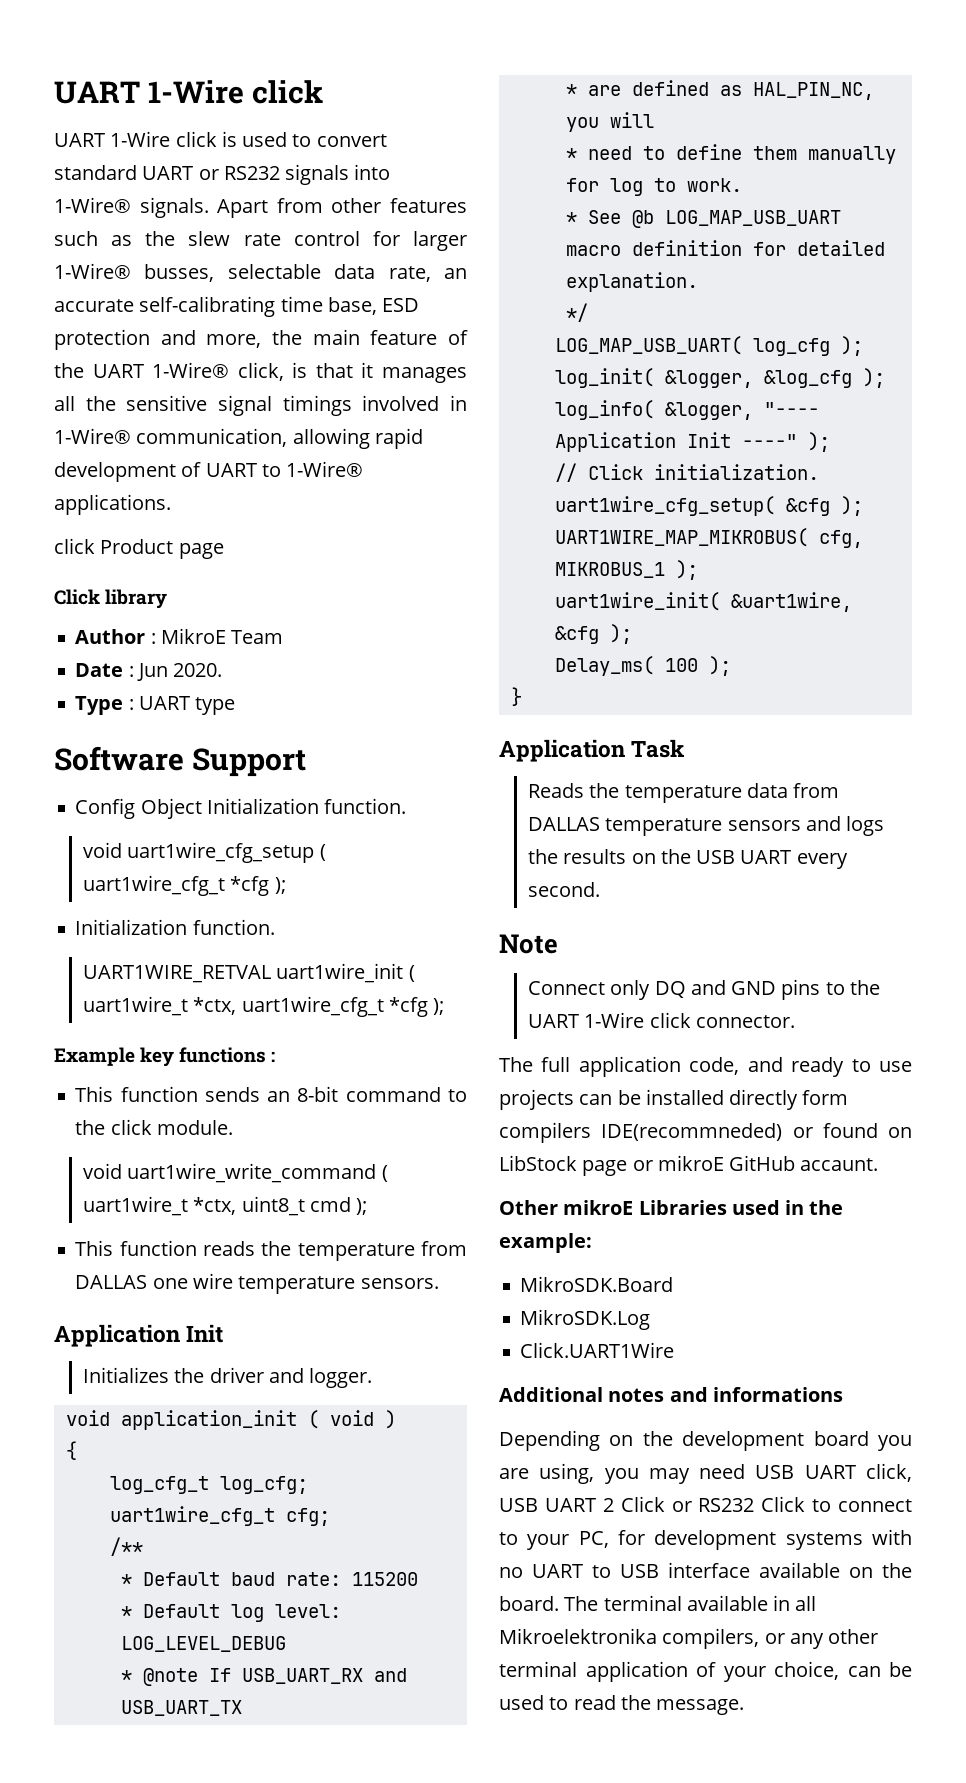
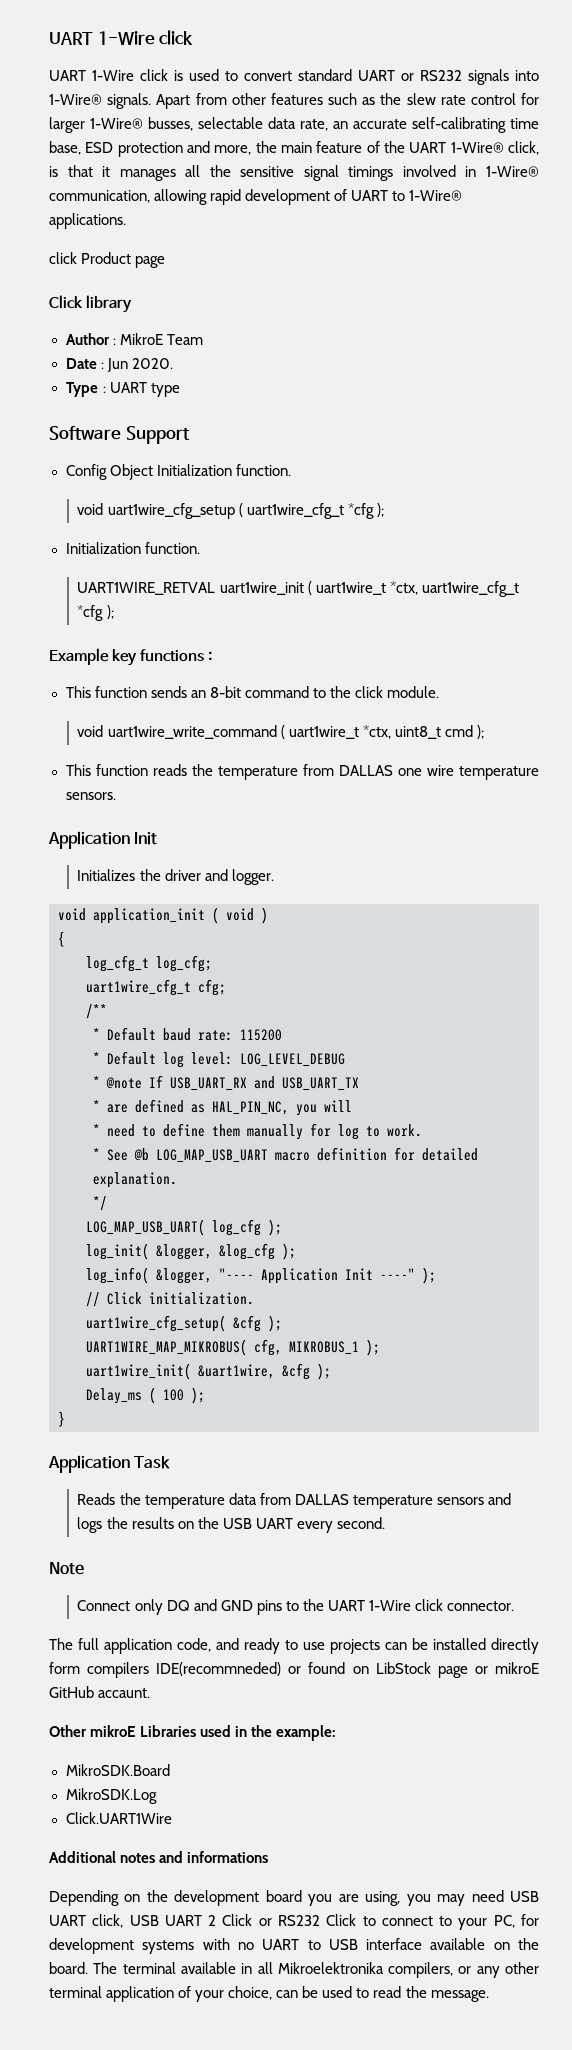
[554,656,654,676] Delay_ms( -> [86,1387,156,1404] Delay_ms (

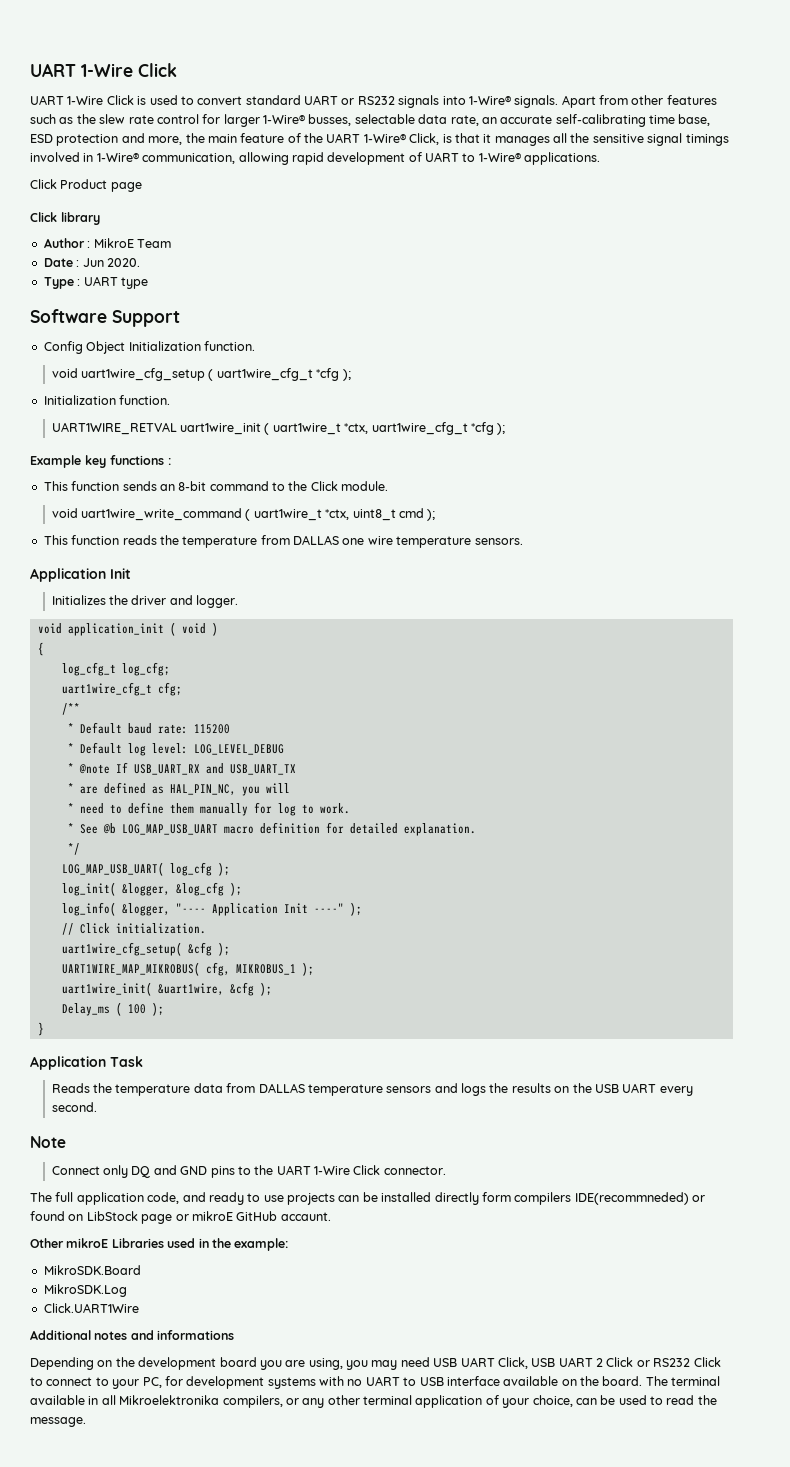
[49,30,194,45] [49,69,168,81] UART 1-Wire click // UART 1-Wire click -> [30,63,177,77] [30,95,134,105] UART 1-Wire Click // UART 1-Wire Click
[507,141,539,155] click, -> [409,133,440,145] Click,
[49,252,77,264] click -> [30,179,57,189] Click
[354,686,383,698] click -> [310,481,338,491] Click
[414,1599,443,1611] click -> [353,1165,381,1175] Click
[92,1914,124,1928] click, -> [497,1357,528,1369] Click,

